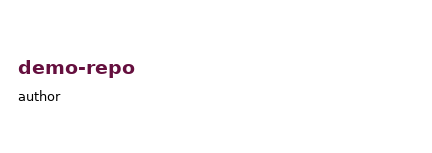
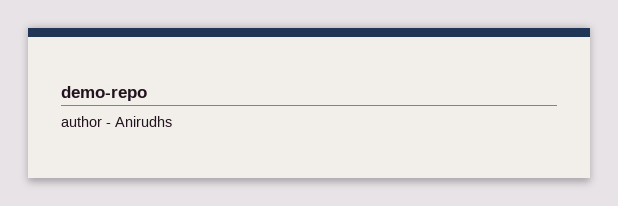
(61, 95) none -> [106,116,172,127] - Anirudhs

